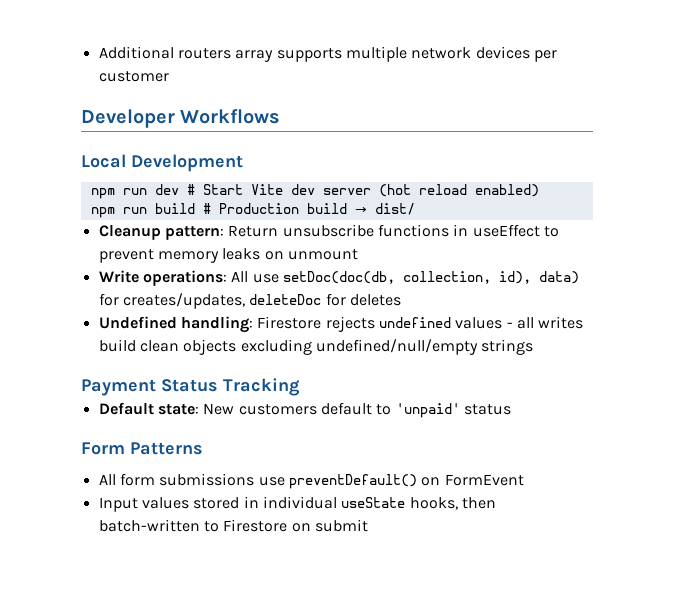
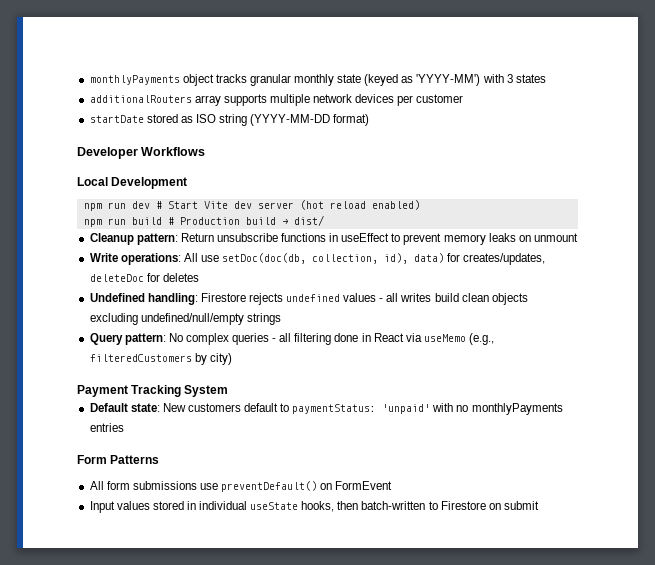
[98,46,231,59] Additional routers -> [89,74,546,86] [89,95,192,103] monthlyPayments object tracks granular monthly state (keyed as 'YYYY-MM') with 3 states // additionalRouters
(169, 76) none -> [89,114,370,126] // startDate stored as ISO string (YYYY-MM-DD format)
(534, 347) none -> [89,333,495,345] [89,353,232,365] // Query pattern: No complex queries - all filtering done in React via useMemo (e.g., filteredCustomers by city)
[161,379,218,392] Status -> (128, 391) none
(300, 387) none -> [184,385,229,397] System
[395,403,511,418] 'unpaid' status -> [292,403,563,415] [89,423,124,432] paymentStatus: 'unpaid' with no monthlyPayments entries

